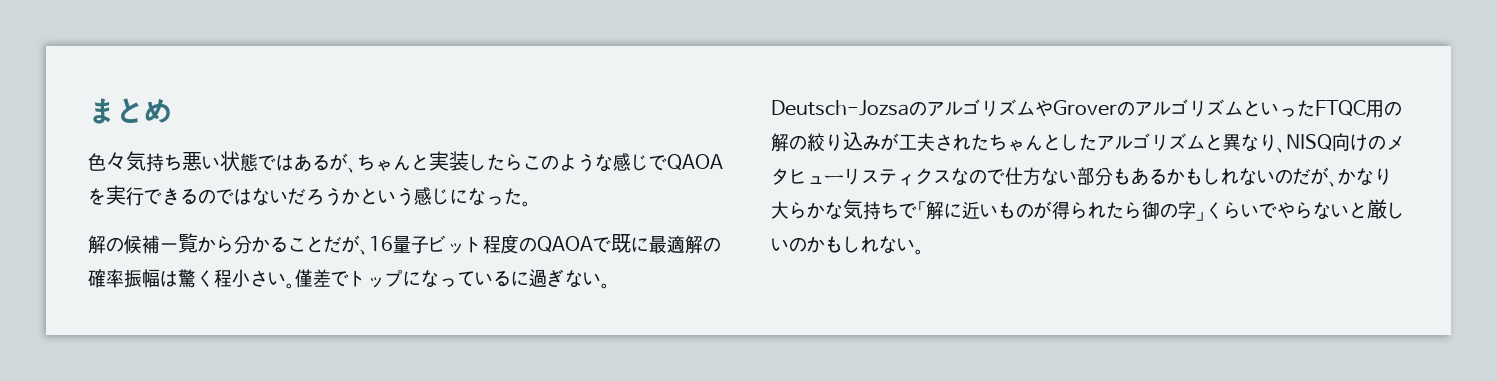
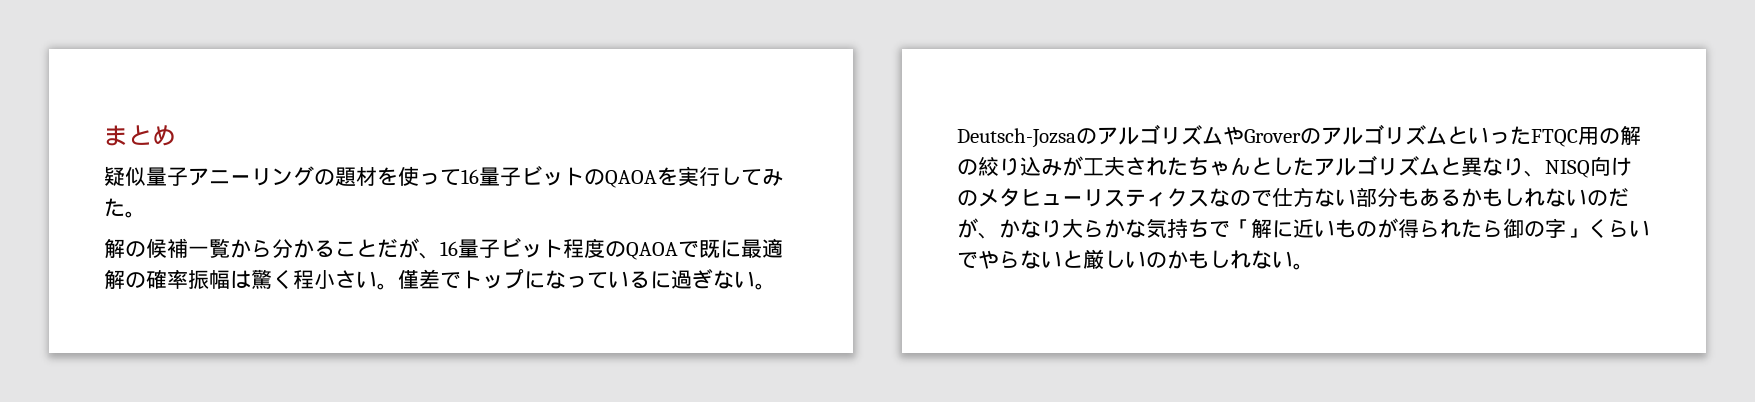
[88,151,723,173] [88,185,504,206] 色々気持ち悪い状態ではあるが、ちゃんと実装したらこのような感じでQAOAを実行できるのではないだろうかという感じになっ -> [104,166,783,188] 疑似量子アニーリングの題材を使って16量子ビットのQAOAを実行してみ

